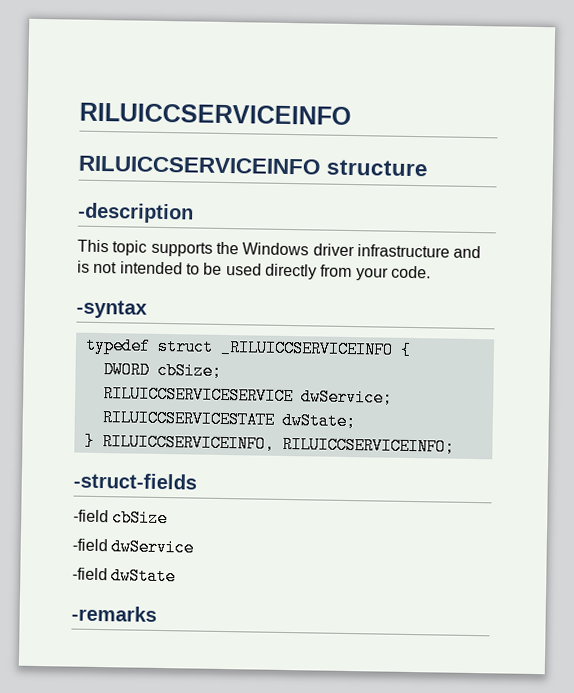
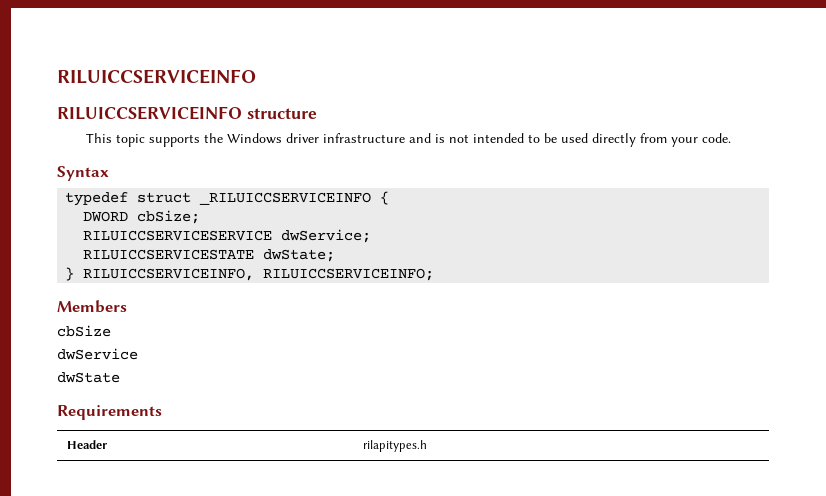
[77,202,194,224] // -description -> (317, 113) none
[76,299,147,319] -syntax -> [57,166,109,181] Syntax
[73,472,197,490] [73,509,109,523] -struct-fields // -field -> [57,300,127,313] Members //
[72,538,108,552] -field -> (111, 331) none
[72,567,108,581] -field -> (138, 354) none
[71,605,157,622] -remarks -> [57,405,162,420] [66,440,107,449] [362,440,427,452] Requirements // Header | rilapitypes.h

